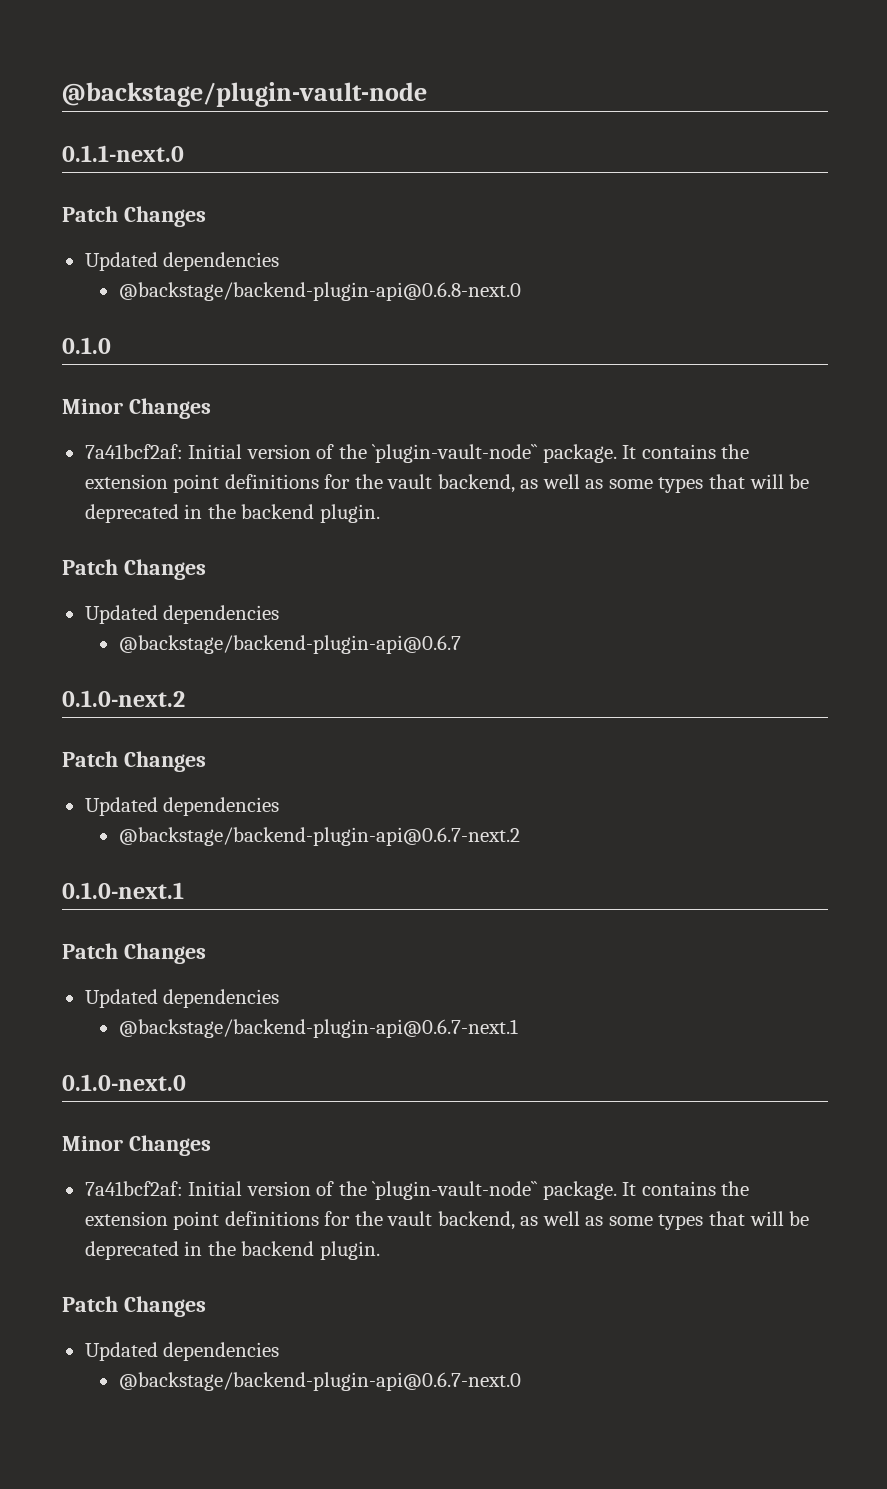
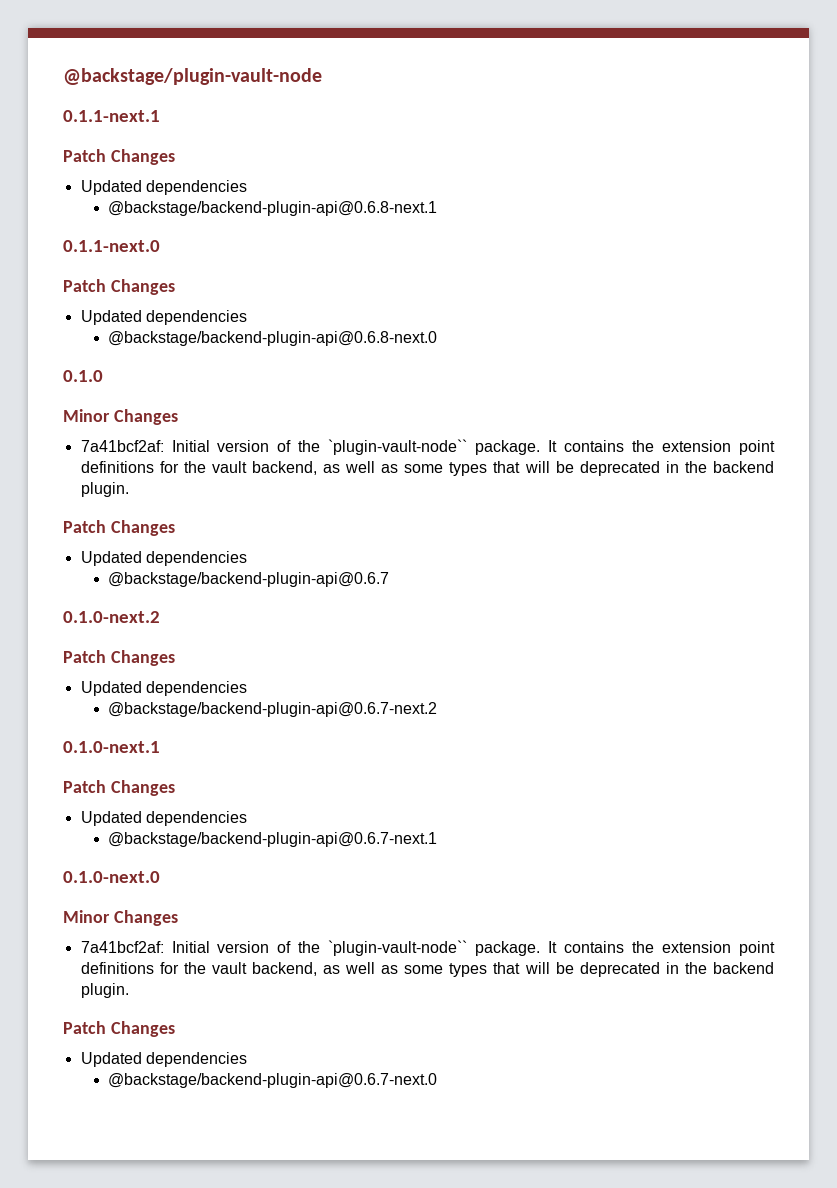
(427, 94) none -> [63,110,160,122] [63,149,175,165] [80,180,247,195] [108,201,438,216] // 0.1.1-next.1 // Patch Changes // Updated dependencies // @backstage/backend-plugin-api@0.6.8-next.1

